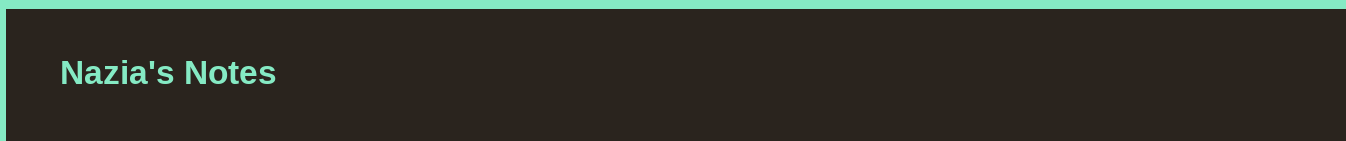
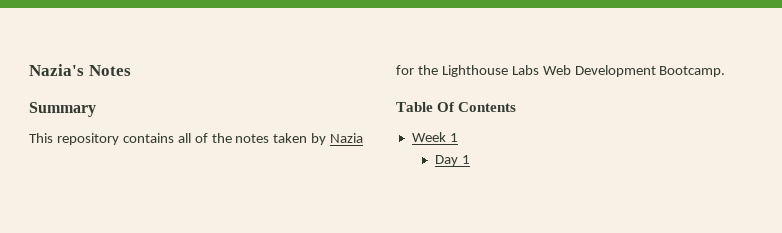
(278, 72) none -> [29,102,96,117] [29,133,364,145] [396,65,726,77] [396,102,517,112] [411,132,458,142] [434,155,470,166] // Summary // This repository contains all of the notes taken by Nazia for the Lighthouse Labs Web Development Bootcamp. // Table Of Contents // Week 1 // Day 1

